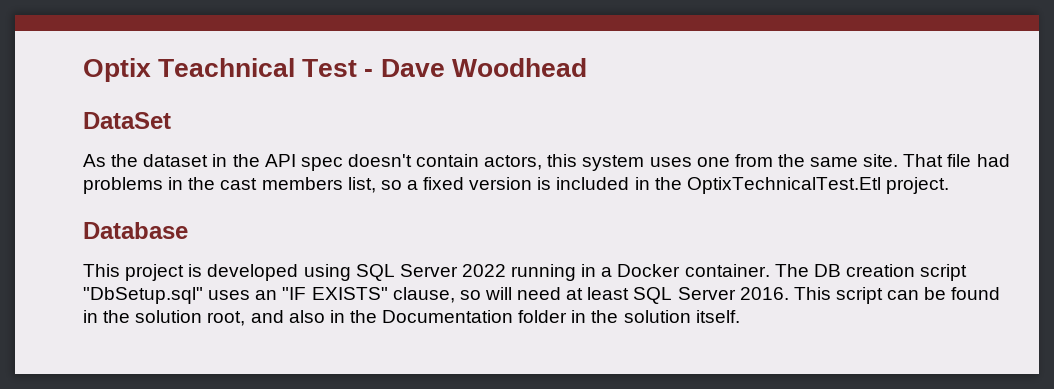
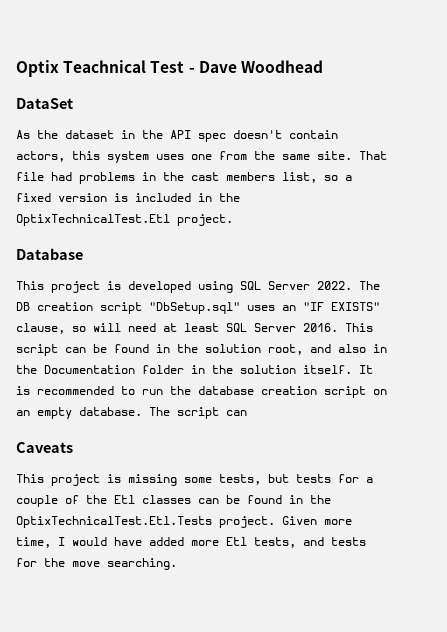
[461,264,770,281] 2022 running in a Docker container. -> [317,281,352,290] 2022.
(740, 316) none -> [359,365,373,374] [16,386,387,398] [16,407,247,419] [16,442,73,453] [16,474,373,486] [16,495,331,507] [16,516,352,528] [16,537,366,548] [16,558,177,570] It is recommended to run the database creation script on an empty database. The script can // Caveats // This project is missing some tests, but tests for a couple of the Etl classes can be found in the OptixTechnicalTest.Etl.Tests project. Given more time, I would have added more Etl tests, and tests for the move searching.

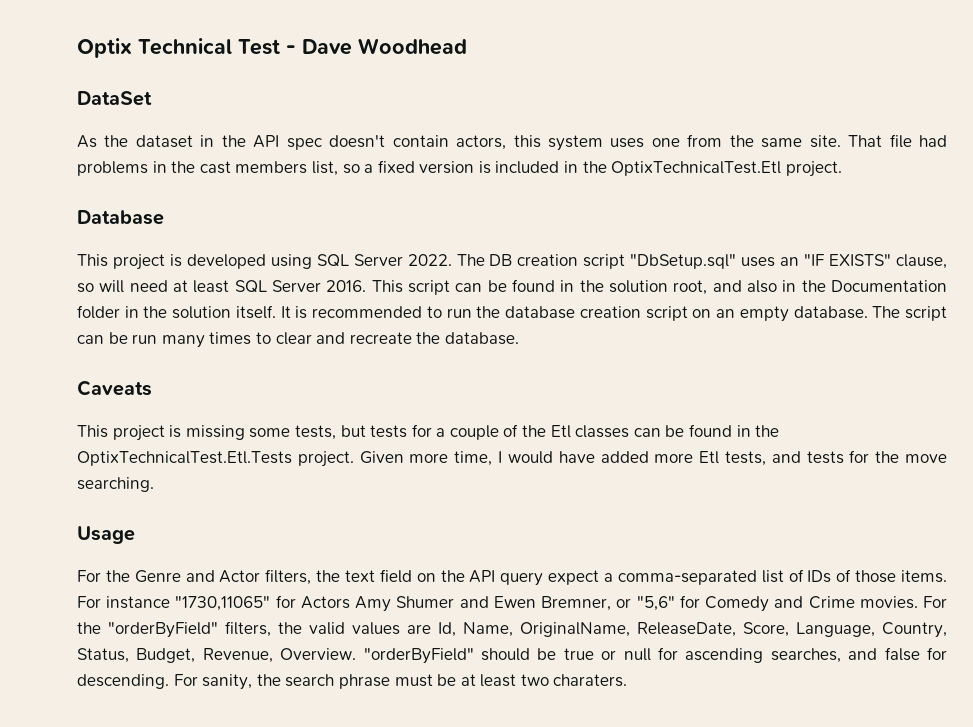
[63,60,147,73] Teachnical -> [138,38,232,55] Technical
(247, 413) none -> [108,332,519,348] be run many times to clear and recreate the database.
(177, 564) none -> [77,526,135,544] [77,569,948,586] [77,595,948,612] [77,621,947,638] [77,647,947,664] [77,674,628,690] // Usage // For the Genre and Actor filters, the text field on the API query expect a comma-separated list of IDs of those items. For instance "1730,11065" for Actors Amy Shumer and Ewen Bremner, or "5,6" for Comedy and Crime movies. For the "orderByField" filters, the valid values are Id, Name, OriginalName, ReleaseDate, Score, Language, Country, Status, Budget, Revenue, Overview. "orderByField" should be true or null for ascending searches, and false for descending. For sanity, the search phrase must be at least two charaters.

